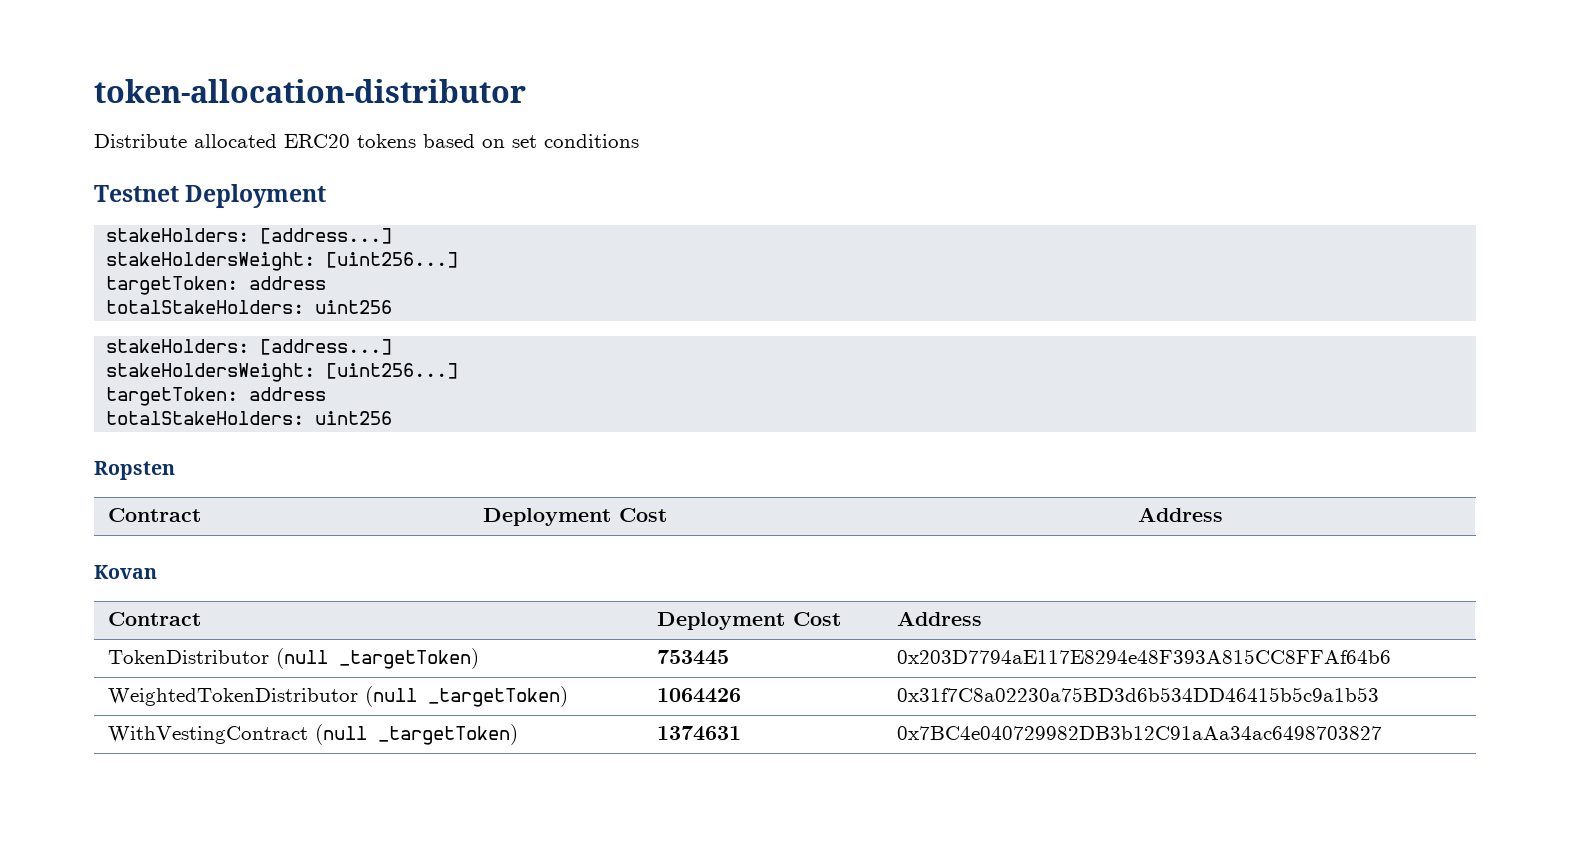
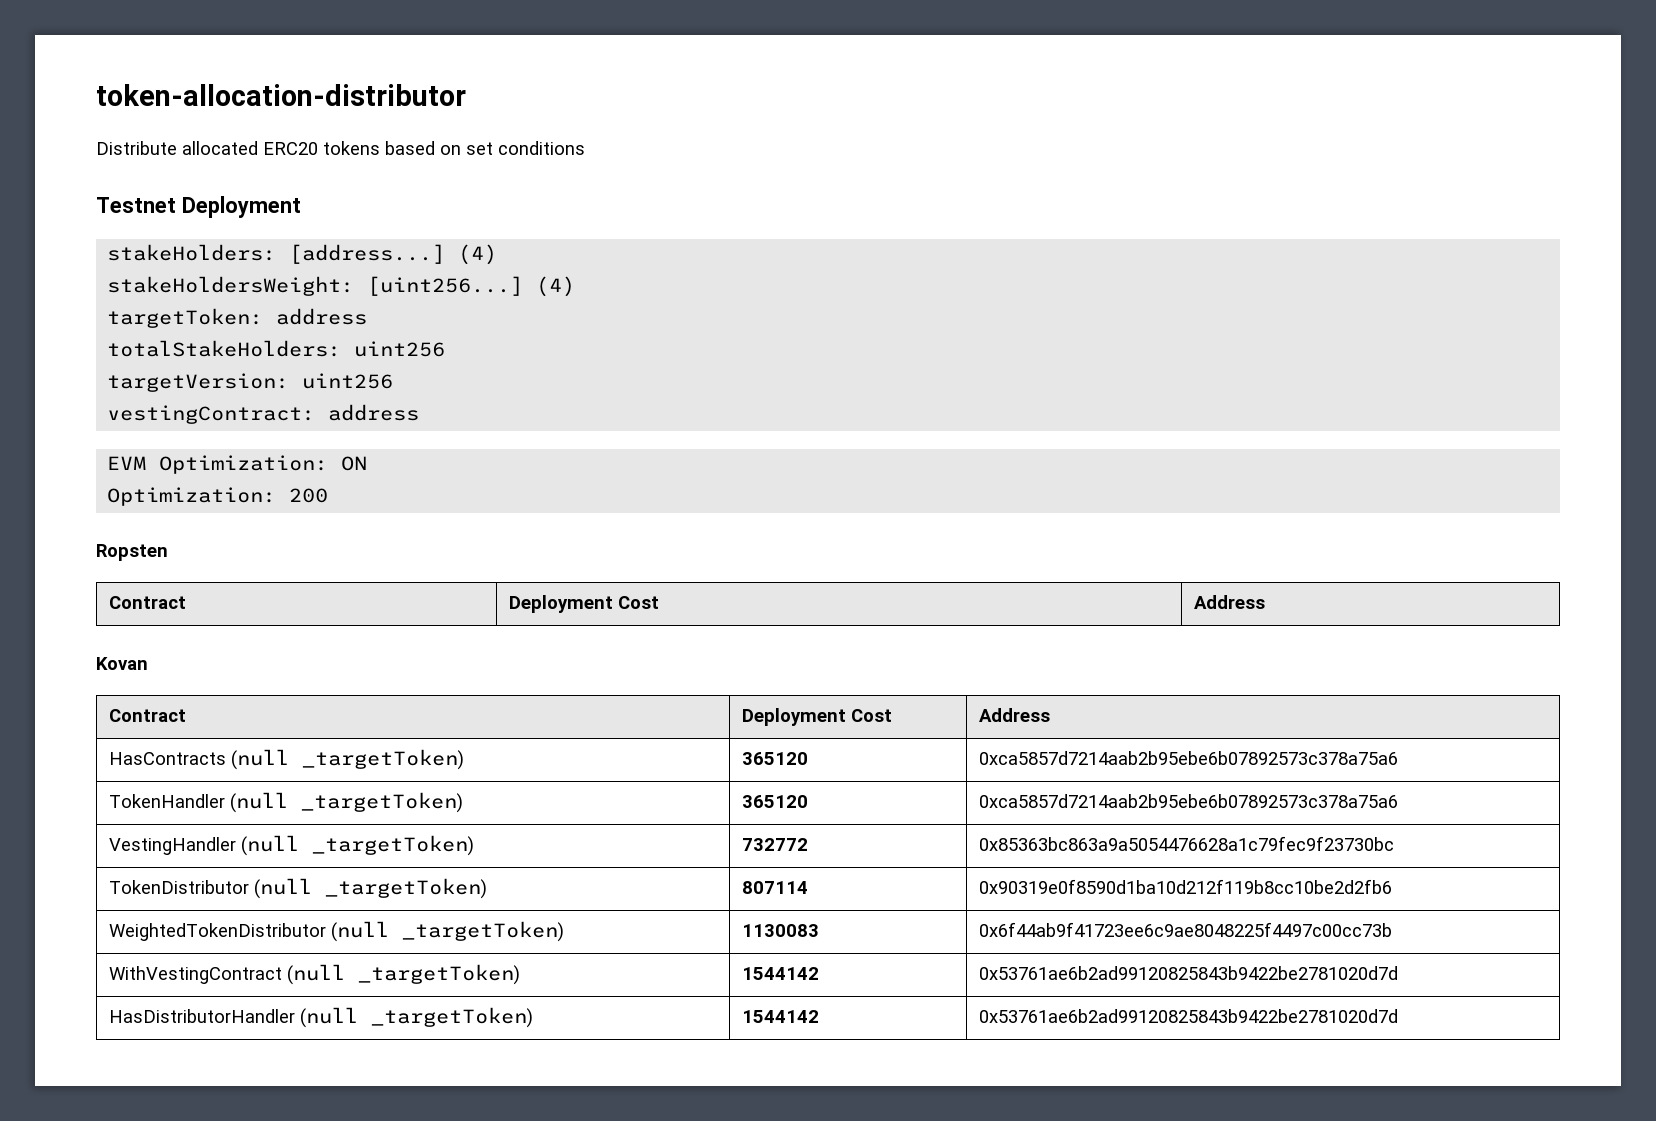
[106,252,459,271] [106,276,327,295] [106,300,393,314] [106,339,393,355] [106,363,459,382] [106,387,327,406] [106,411,393,425] // stakeHoldersWeight: [uint256...] // targetToken: address // totalStakeHolders: uint256 // stakeHolders: [address...] // stakeHoldersWeight: [uint256...] // targetToken: address // totalStakeHolders: uint256 -> [458,244,498,265] [107,276,576,297] [107,308,368,328] [107,340,446,357] [107,373,394,392] [107,404,420,424] [107,455,368,474] [107,487,329,506] (4) // stakeHoldersWeight: [uint256...] (4) // targetToken: address // totalStakeHolders: uint256 // targetVersion: uint256 // vestingContract: address // EVM Optimization: ON // Optimization: 200
(982, 618) none -> [109,749,465,770] [742,752,809,765] [979,751,1399,765] [109,792,464,813] [742,795,809,808] [979,794,1399,808] [109,835,475,856] [742,838,809,851] [979,836,1395,851] // HasContracts (null _targetToken) | 365120 | 0xca5857d7214aab2b95ebe6b07892573c378a75a6 // TokenHandler (null _targetToken) | 365120 | 0xca5857d7214aab2b95ebe6b07892573c378a75a6 // VestingHandler (null _targetToken) | 732772 | 0x85363bc863a9a5054476628a1c79fec9f23730bc
[656,650,729,665] [896,649,1391,664] 753445 | 0x203D7794aE117E8294e48F393A815CC8FFAf64b6 -> [742,881,809,894] [979,879,1393,894] 807114 | 0x90319e0f8590d1ba10d212f119b8cc10be2d2fb6
[656,688,741,703] [896,687,1379,702] 1064426 | 0x31f7C8a02230a75BD3d6b534DD46415b5c9a1b53 -> [742,924,820,937] [979,922,1393,937] 1130083 | 0x6f44ab9f41723ee6c9ae8048225f4497c00cc73b
[656,726,741,741] [896,726,1382,740] 1374631 | 0x7BC4e040729982DB3b12C91aAa34ac6498703827 -> [742,967,820,980] [979,966,1399,980] [109,1007,534,1028] [742,1010,820,1023] [979,1009,1399,1023] 1544142 | 0x53761ae6b2ad99120825843b9422be2781020d7d // HasDistributorHandler (null _targetToken) | 1544142 | 0x53761ae6b2ad99120825843b9422be2781020d7d

